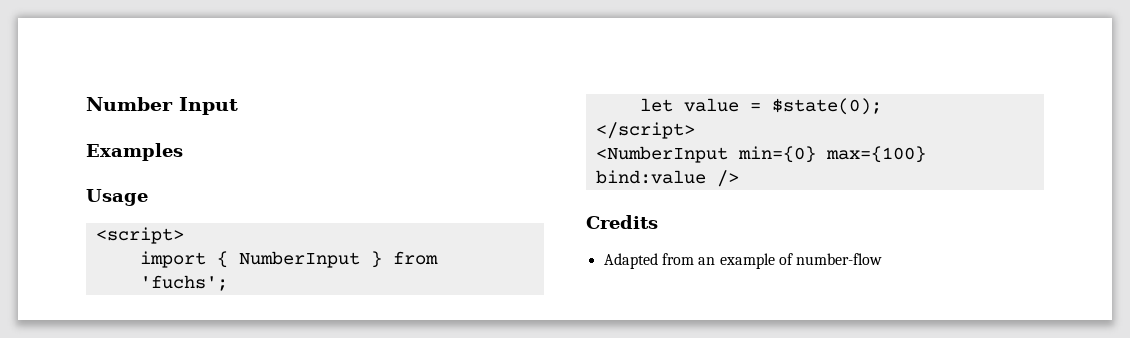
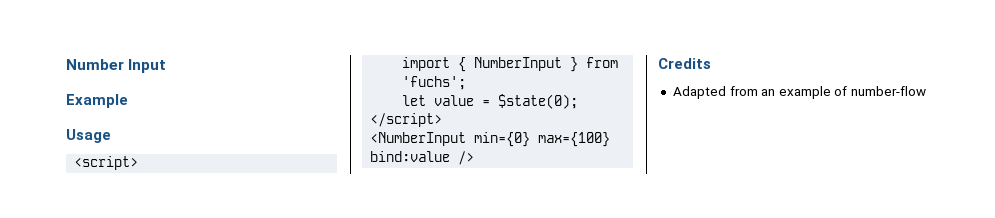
[86,143,183,161] Examples -> [66,94,128,108] Example

